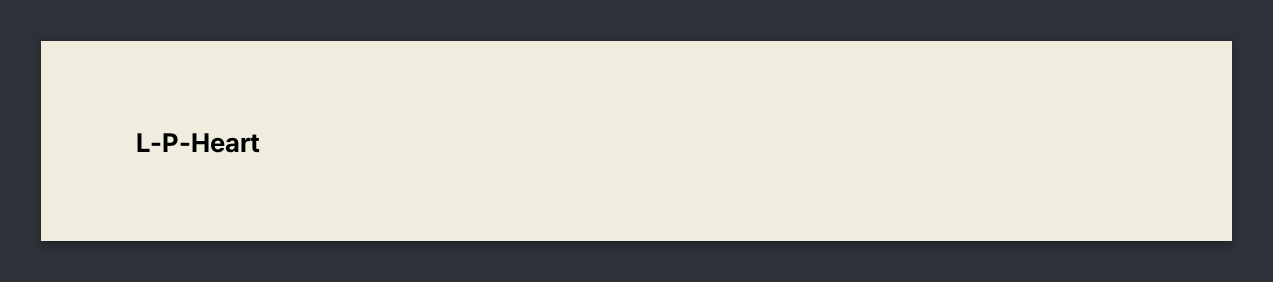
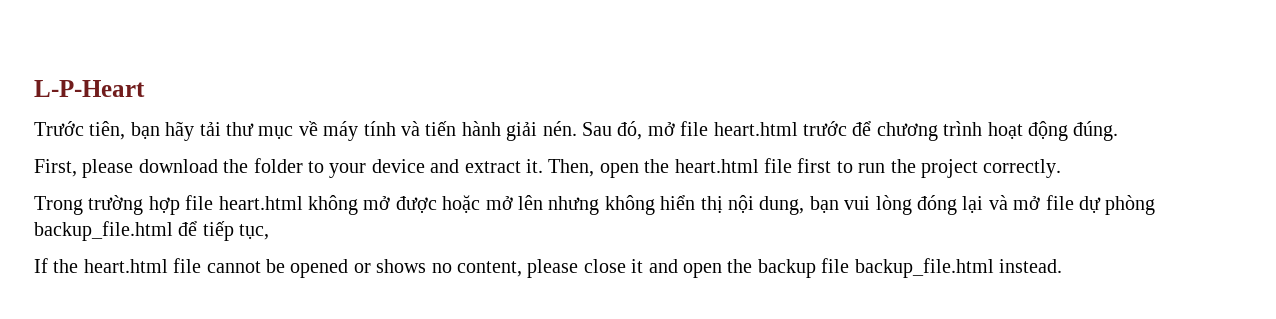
(260, 143) none -> [34,121,1119,141] [34,158,1062,178] [34,195,1156,215] [34,221,270,241] [34,258,1062,278] // Trước tiên, bạn hãy tải thư mục về máy tính và tiến hành giải nén. Sau đó, mở file heart.html trước để chương trình hoạt động đúng. // First, please download the folder to your device and extract it. Then, open the heart.html file first to run the project correctly. // Trong trường hợp file heart.html không mở được hoặc mở lên nhưng không hiển thị nội dung, bạn vui lòng đóng lại và mở file dự phòng backup_file.html để tiếp tục, // If the heart.html file cannot be opened or shows no content, please close it and open the backup file backup_file.html instead.

